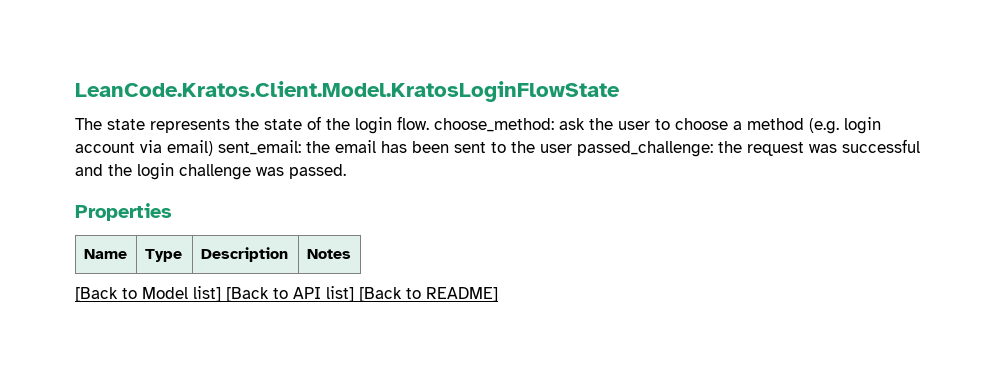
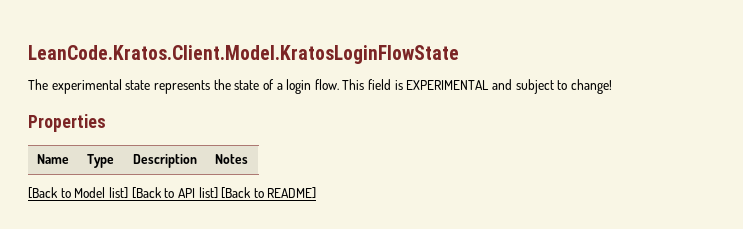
(102, 124) none -> [51,79,122,94] experimental
[326,118,350,130] the -> [276,83,283,90] a
[434,117,881,134] [75,139,920,157] [75,163,346,180] choose_method: ask the user to choose a method (e.g. login account via email) sent_email: the email has been sent to the user passed_challenge: the request was successful and the login challenge was passed. -> [342,79,612,94] This field is EXPERIMENTAL and subject to change!

